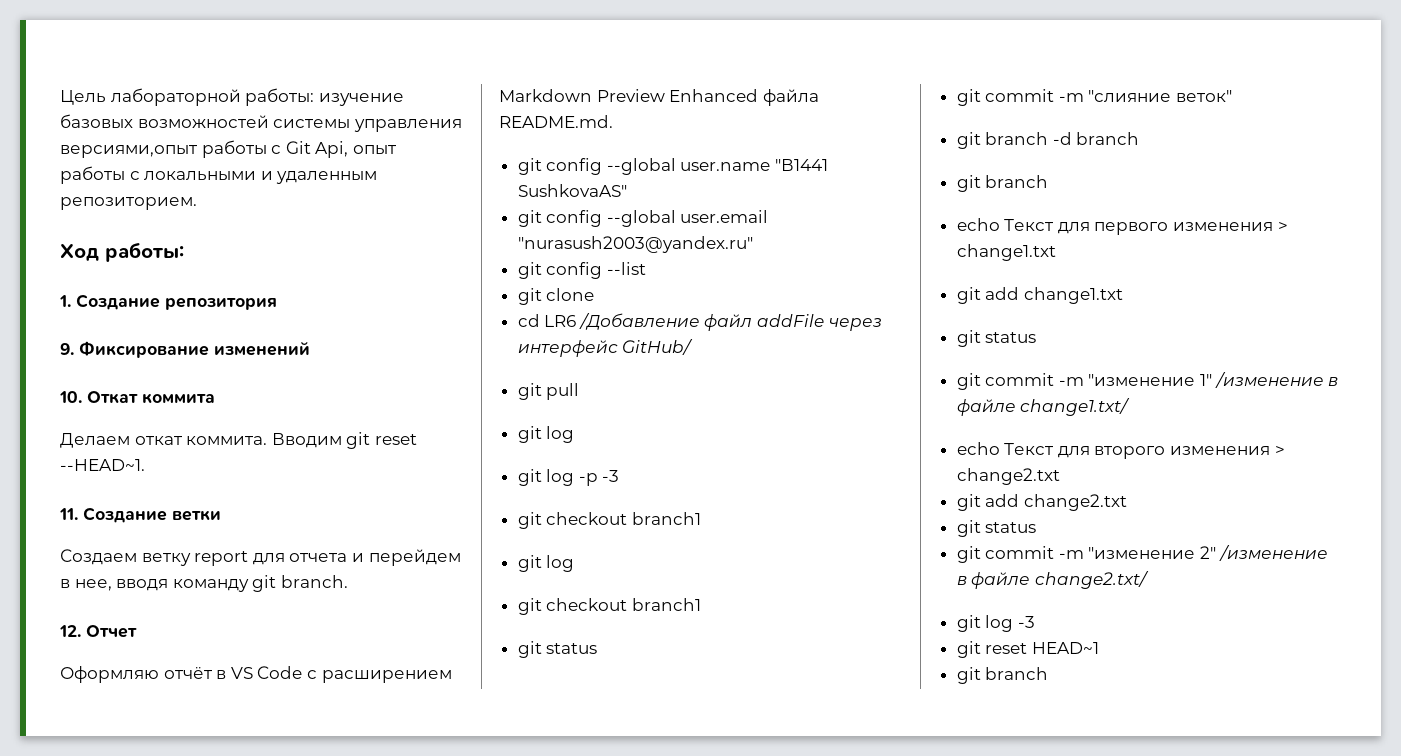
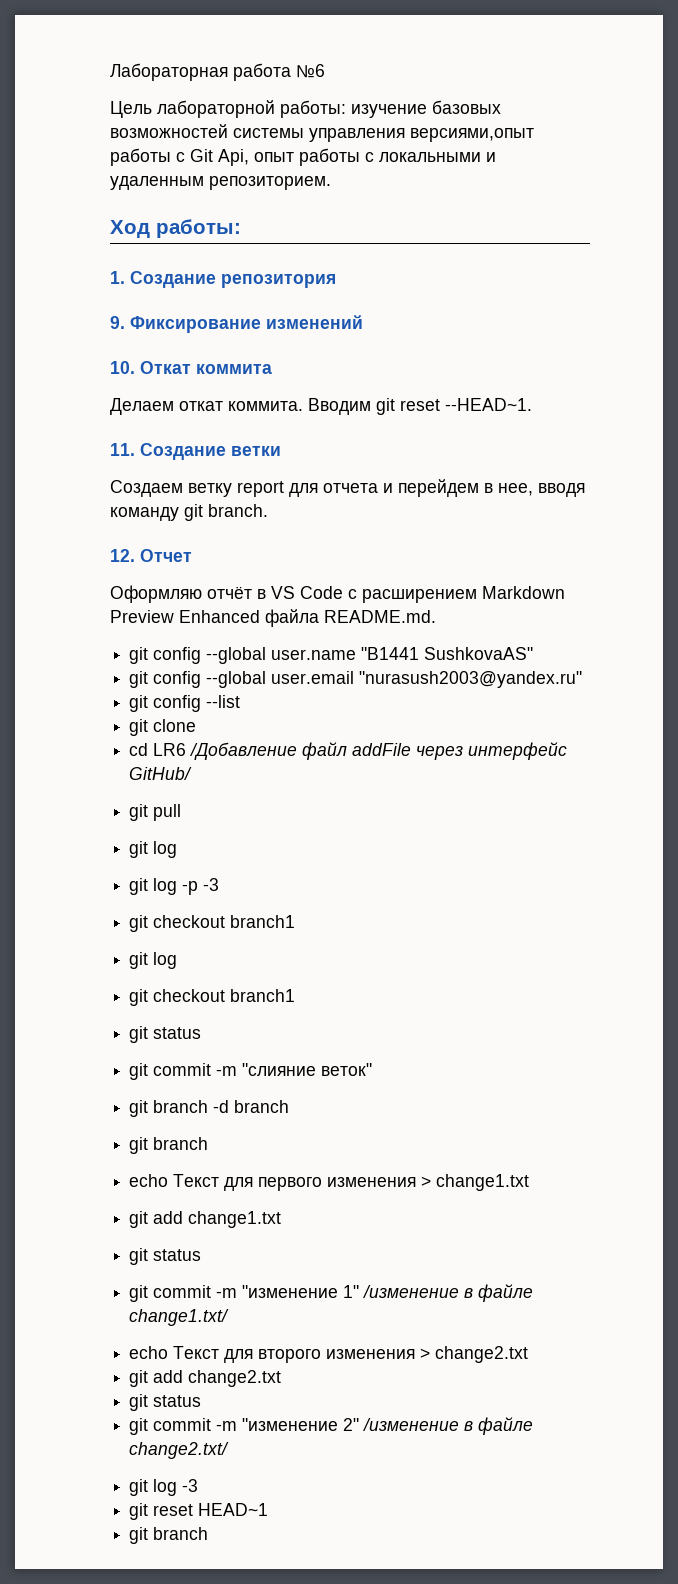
(60, 97) none -> [110,63,325,81] Лабораторная работа №6 //

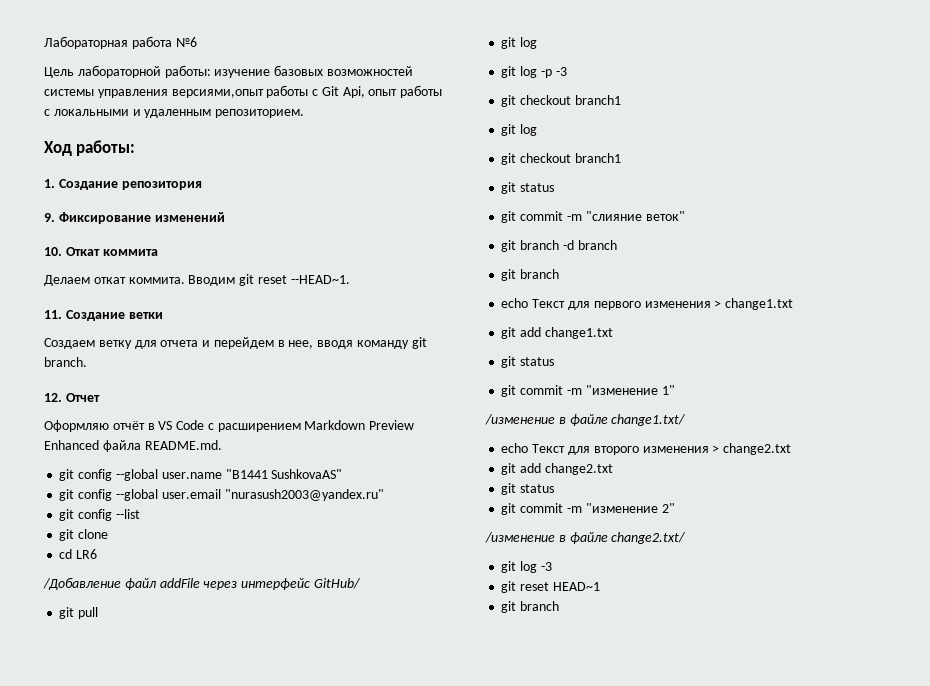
[237,481,284,497] report -> (132, 344) none
(187, 749) none -> (98, 554) //
(360, 1291) none -> (675, 390) //
(360, 1424) none -> (675, 508) //

